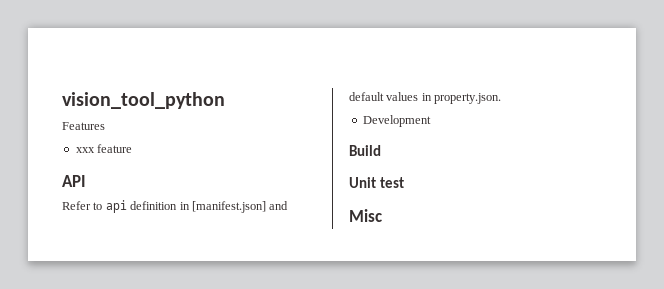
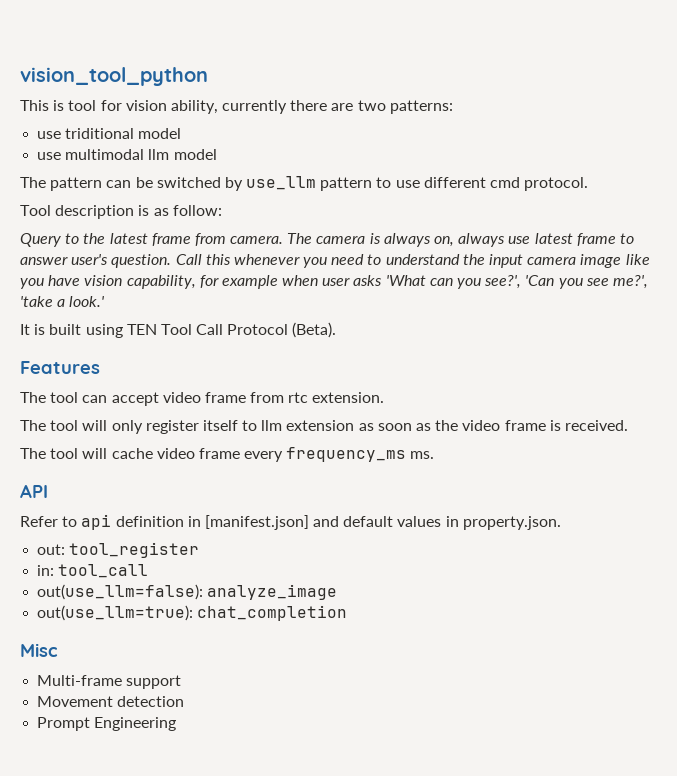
[62,122,105,130] [75,144,133,153] Features // xxx feature -> [20,100,453,114] [37,128,182,139] [37,149,217,160] [20,176,589,191] [20,205,222,219] [20,233,634,247] [20,254,650,268] [20,275,648,289] [20,296,105,307] [20,322,337,338] [20,361,100,374] [20,392,385,406] [20,420,628,434] [20,447,435,462] This is tool for vision ability, currently there are two patterns: // use triditional model // use multimodal llm model // The pattern can be switched by use_llm pattern to use different cmd protocol. // Tool description is as follow: // Query to the latest frame from camera. The camera is always on, always use latest frame to answer user's question. Call this whenever you need to understand the input camera image like you have vision capability, for example when user asks 'What can you see?', 'Can you see me?', 'take a look.' // It is built using TEN Tool Call Protocol (Beta). // Features // The tool can accept video frame from rtc extension. // The tool will only register itself to llm extension as soon as the video frame is received. // The tool will cache video frame every frequency_ms ms.
[362,115,431,127] [349,145,381,156] [349,177,404,188] [349,209,382,222] Development // Build // Unit test // Misc -> [37,542,200,558] [37,564,149,578] [37,584,338,600] [37,605,348,621] [20,643,58,657] [37,675,182,689] [37,696,185,707] [37,717,177,731] out: tool_register // in: tool_call // out(use_llm=false): analyze_image // out(use_llm=true): chat_completion // Misc // Multi-frame support // Movement detection // Prompt Engineering

